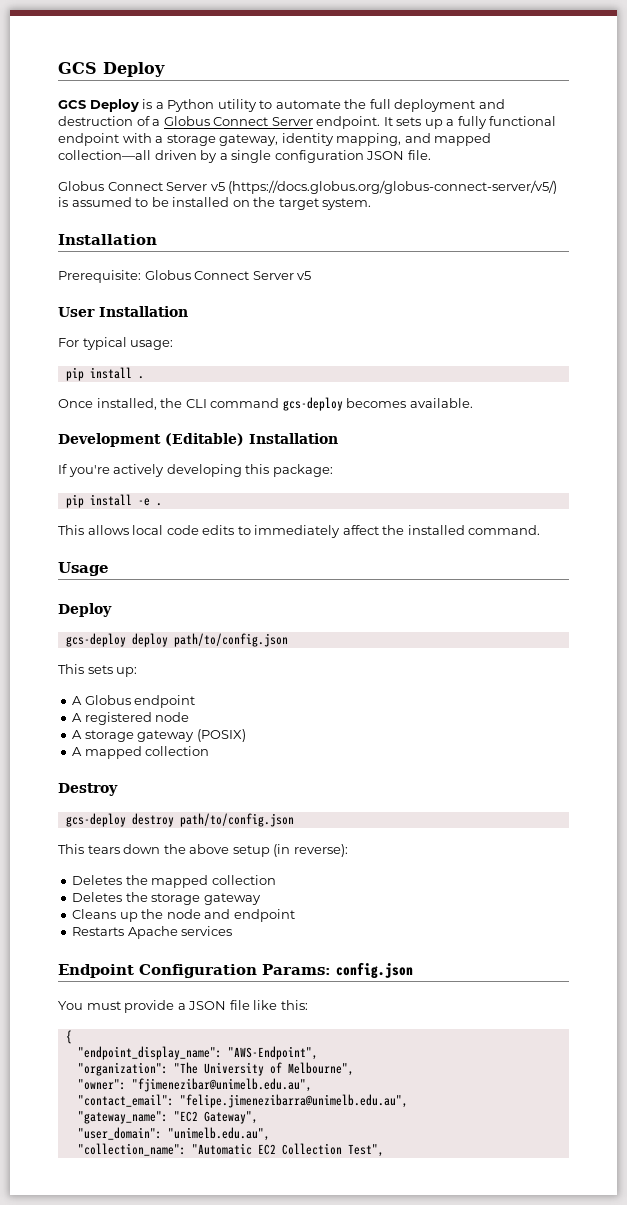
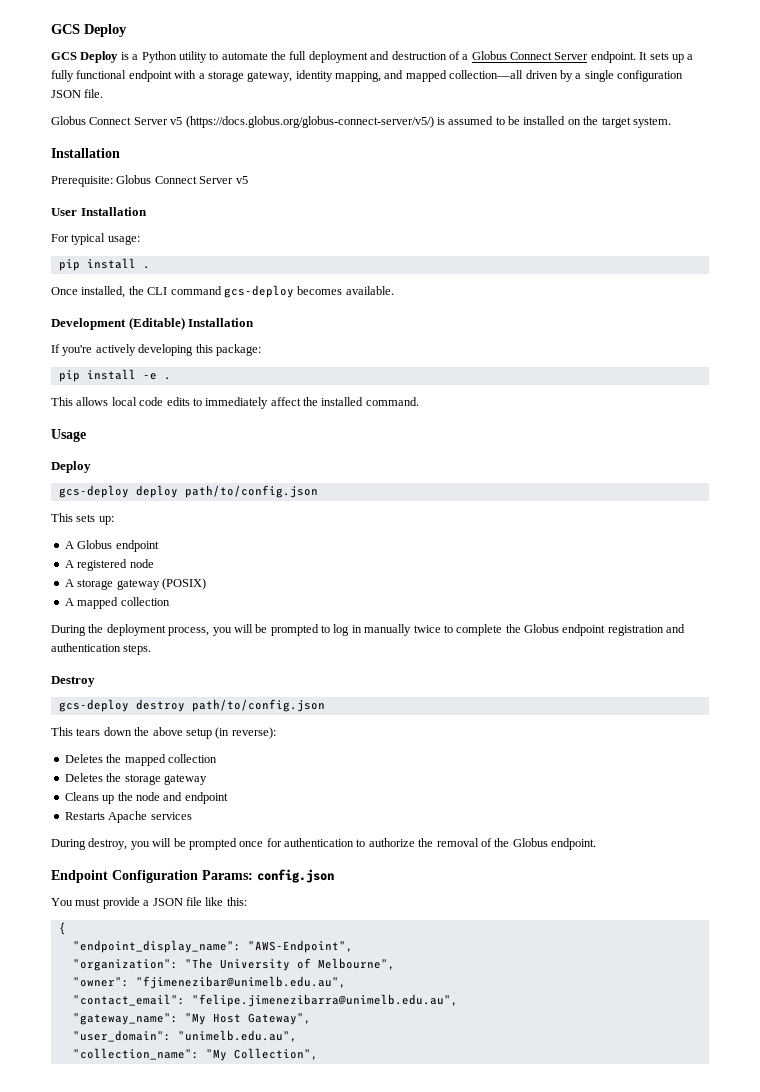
(210, 751) none -> [51,624,686,636] [51,643,152,655] // During the deployment process, you will be prompted to log in manually twice to complete the Globus endpoint registration and authentication steps.
(233, 931) none -> [51,838,596,850] // During destroy, you will be prompted once for authentication to authorize the removal of the Globus endpoint.
[173,1111,198,1122] "EC2 -> [184,1013,241,1025] "My Host
[191,1143,384,1157] "Automatic EC2 Collection Test", -> [205,1048,318,1061] "My Collection",

